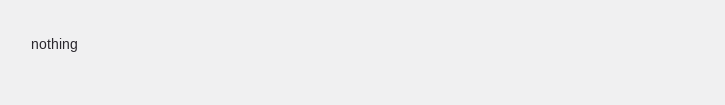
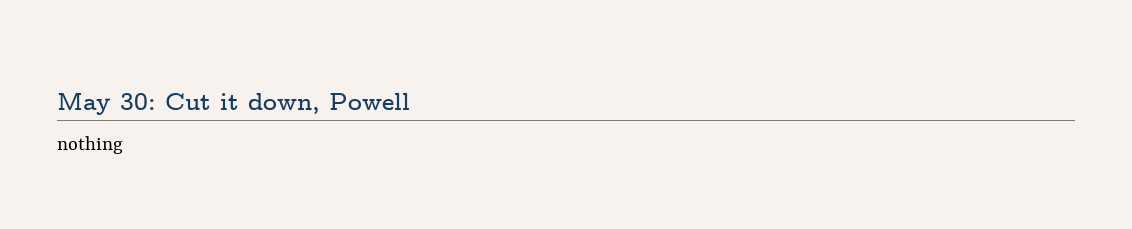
(31, 45) none -> [57,92,410,115] May 30: Cut it down, Powell //

